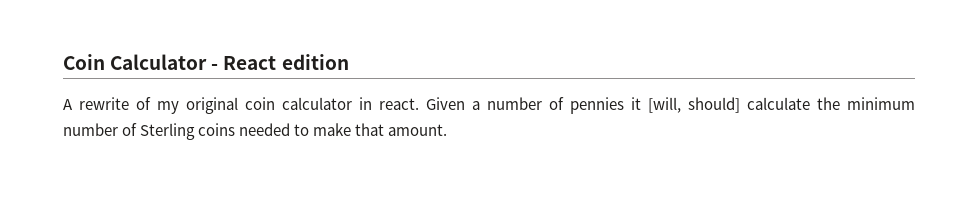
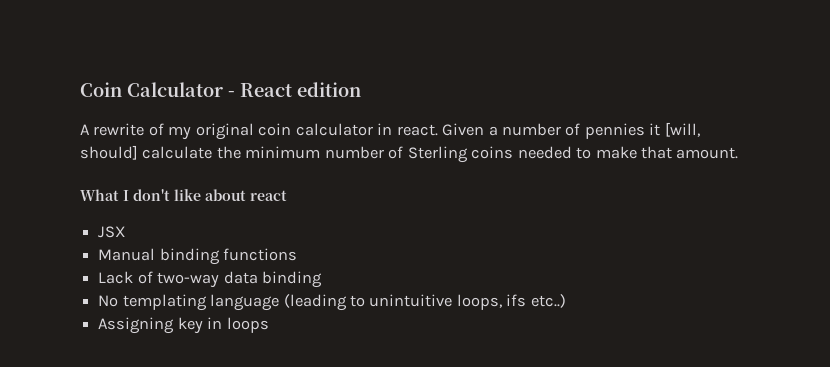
(448, 130) none -> [80,189,287,201] [98,226,127,238] [98,248,298,265] [98,271,322,288] [98,294,566,311] [98,317,269,334] // What I don't like about react // JSX // Manual binding functions // Lack of two-way data binding // No templating language (leading to unintuitive loops, ifs etc..) // Assigning key in loops

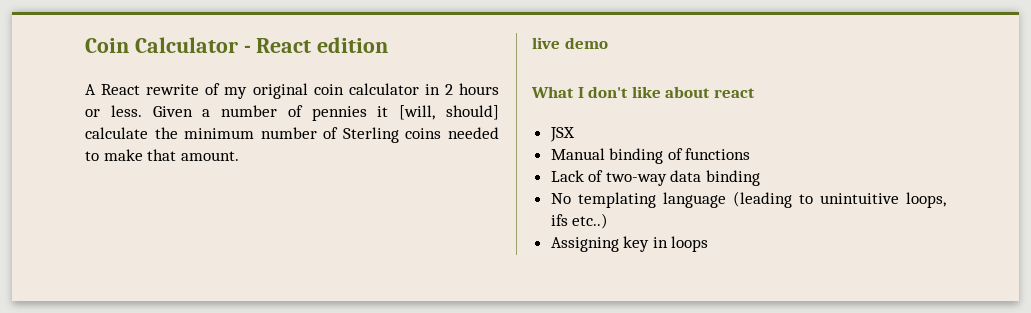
(90, 129) none -> [101,84,141,95] React
[396,124,438,136] react. -> [444,83,500,95] [85,105,142,117] 2 hours or less.
(739, 153) none -> [532,37,608,49] // live demo
(220, 256) none -> [667,148,683,160] of

